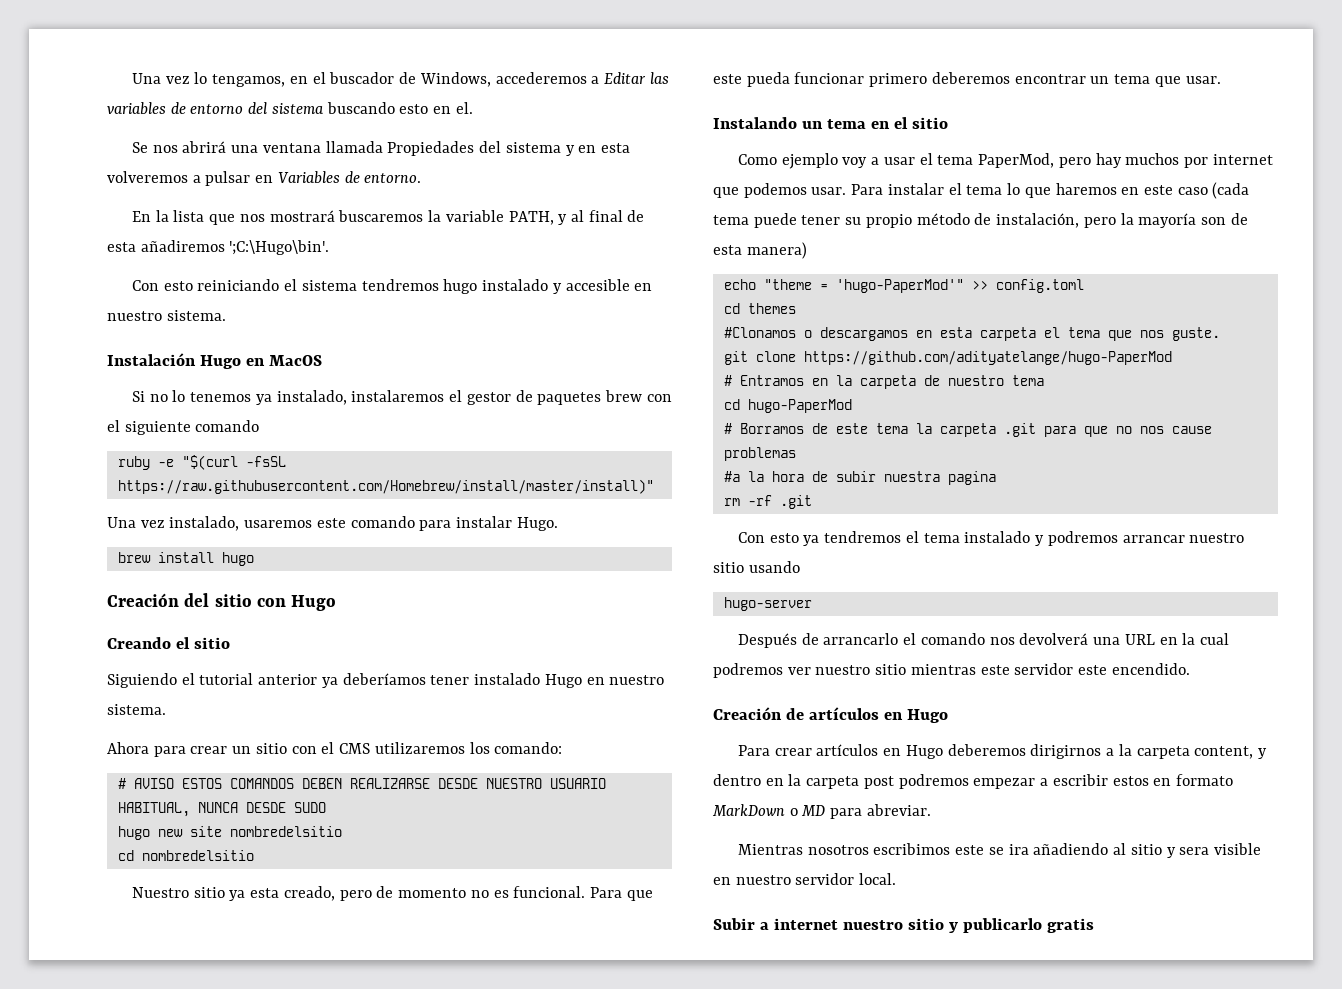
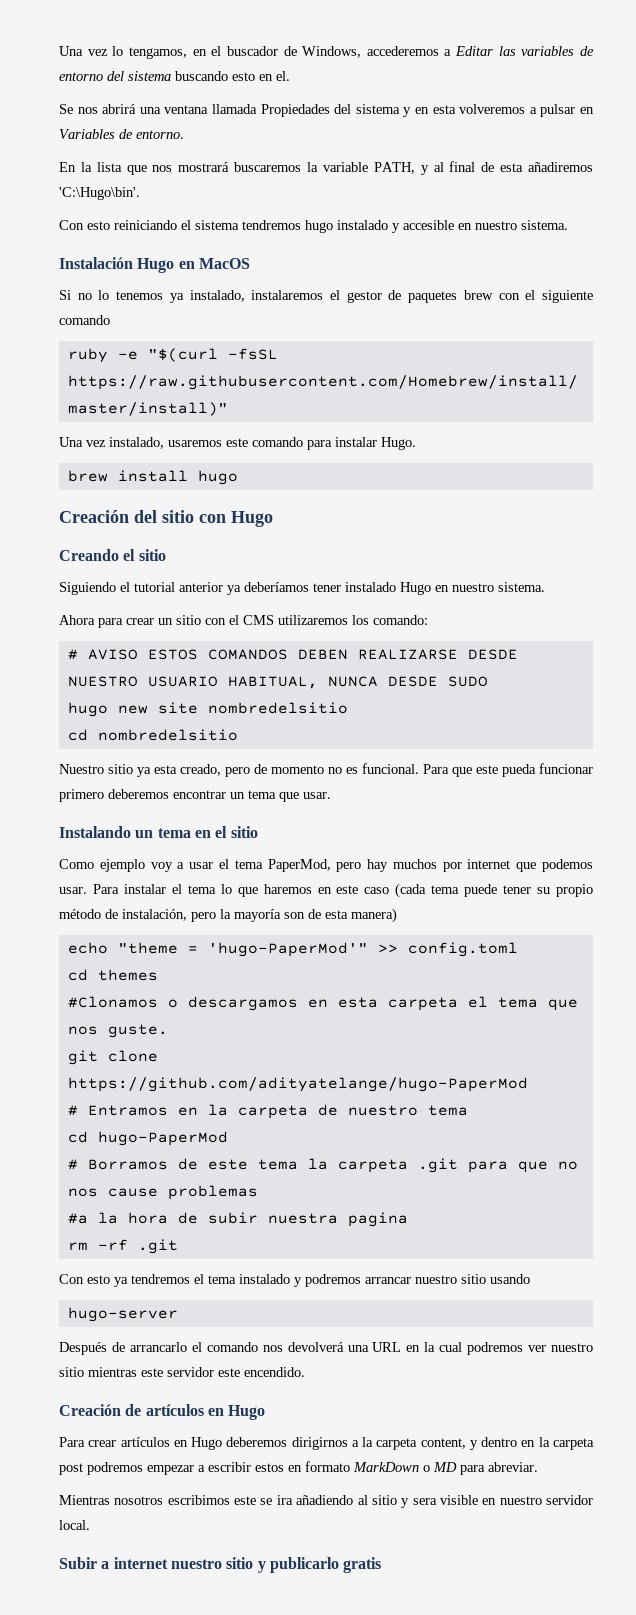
[229,240,330,255] ';C:\Hugo\bin'. -> [59,187,140,200] 'C:\Hugo\bin'.

